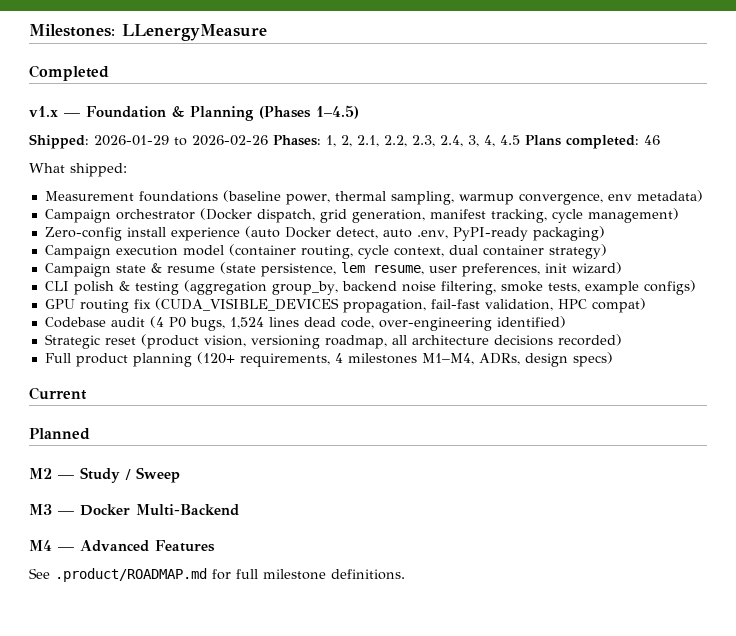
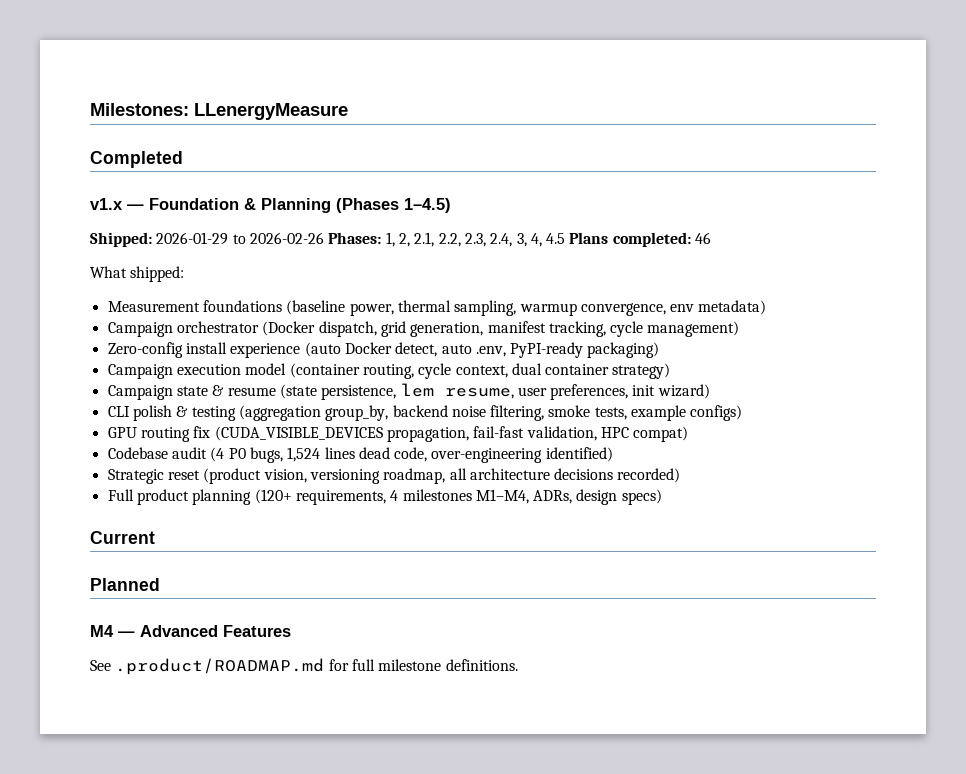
[29,467,180,483] [29,504,239,516] // M2 — Study / Sweep // M3 — Docker Multi-Backend -> (160, 584) none

